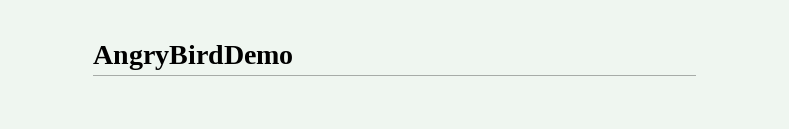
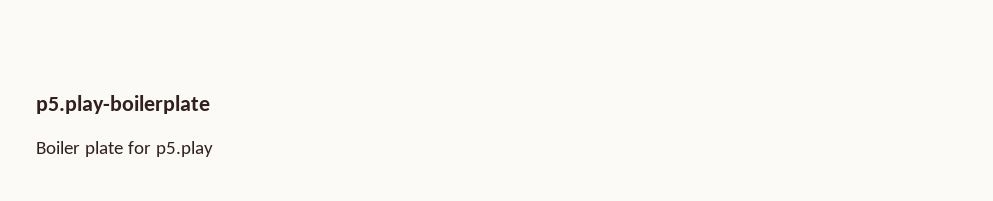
[93,45,293,70] AngryBirdDemo -> [36,95,210,114] [36,141,213,157] p5.play-boilerplate // Boiler plate for p5.play

